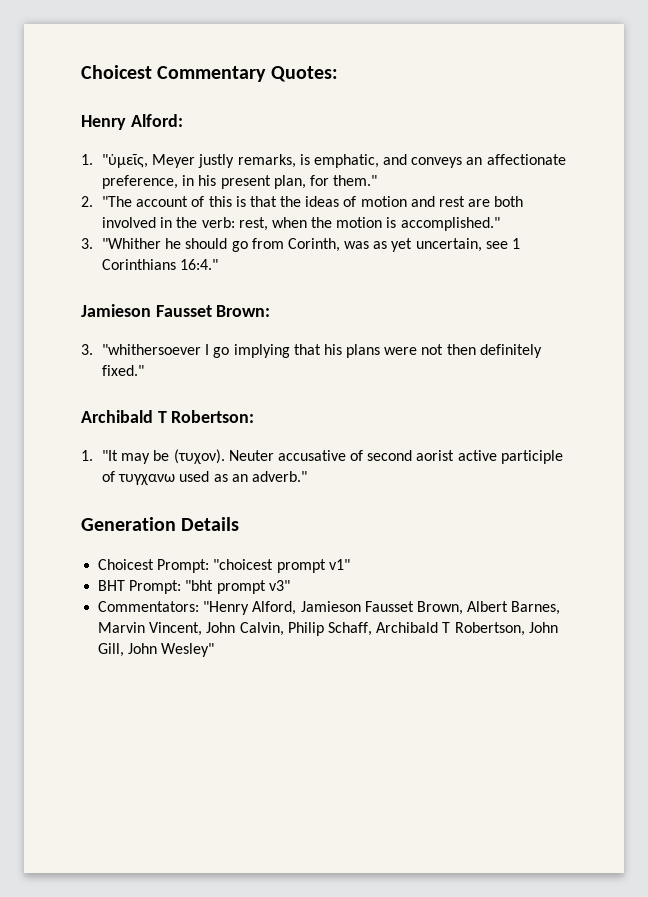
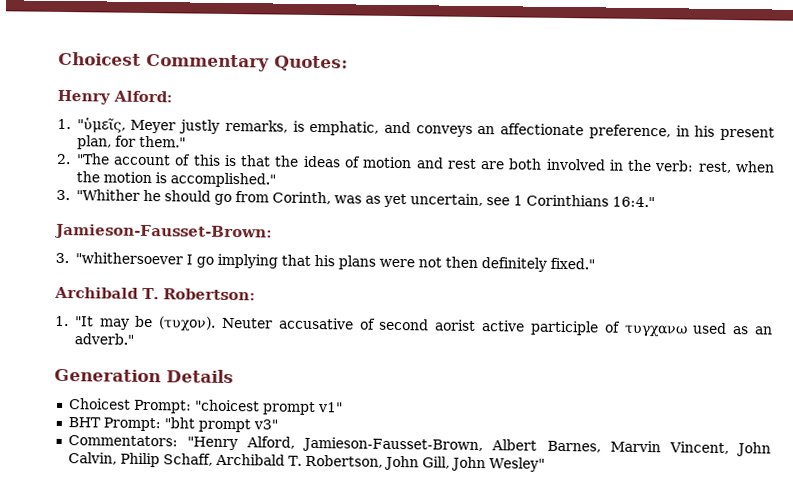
[81,304,271,317] Jamieson Fausset Brown: -> [54,223,273,241] Jamieson-Fausset-Brown:
[157,411,167,423] T -> [142,287,159,300] T.
[300,601,463,615] Jamieson Fausset Brown, -> [302,436,484,454] Jamieson-Fausset-Brown,
[442,622,451,633] T -> [287,455,302,466] T.

